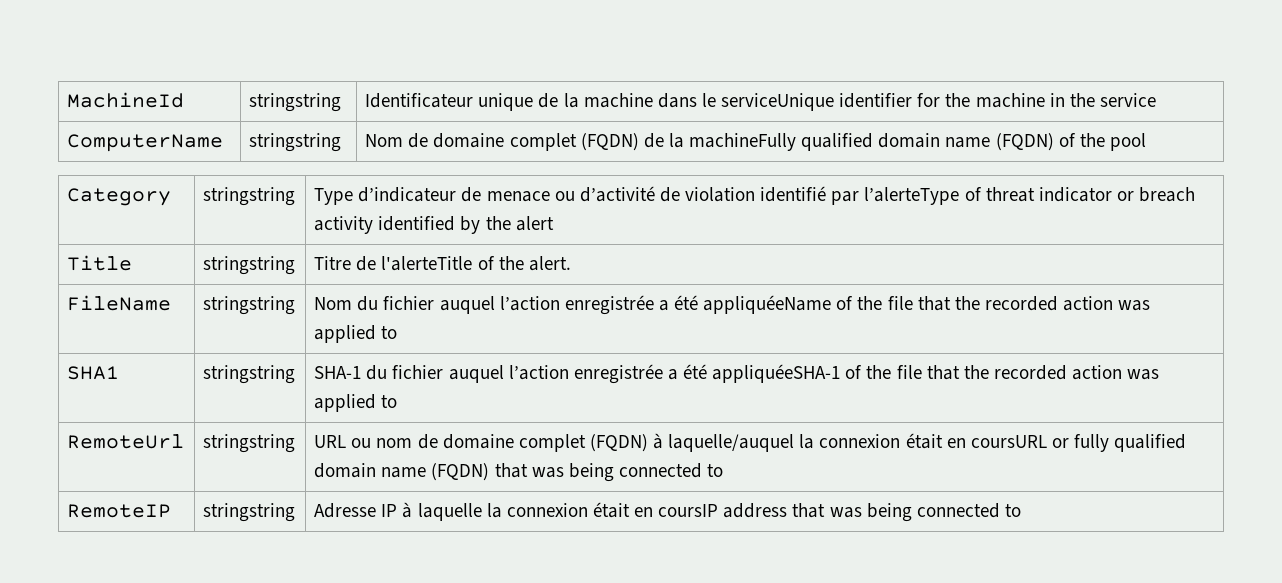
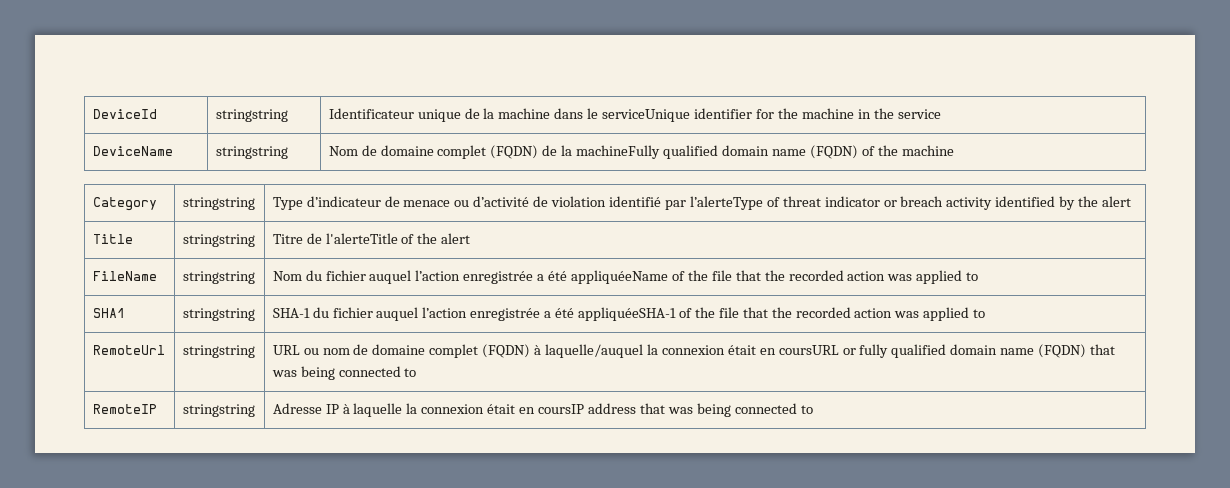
[67,92,185,108] MachineId -> [92,109,157,119] DeviceId
[67,134,224,152] ComputerName -> [92,146,173,156] DeviceName
[1109,133,1146,151] pool -> [901,145,954,156] machine
[528,256,571,271] alert. -> [441,233,471,244] alert

